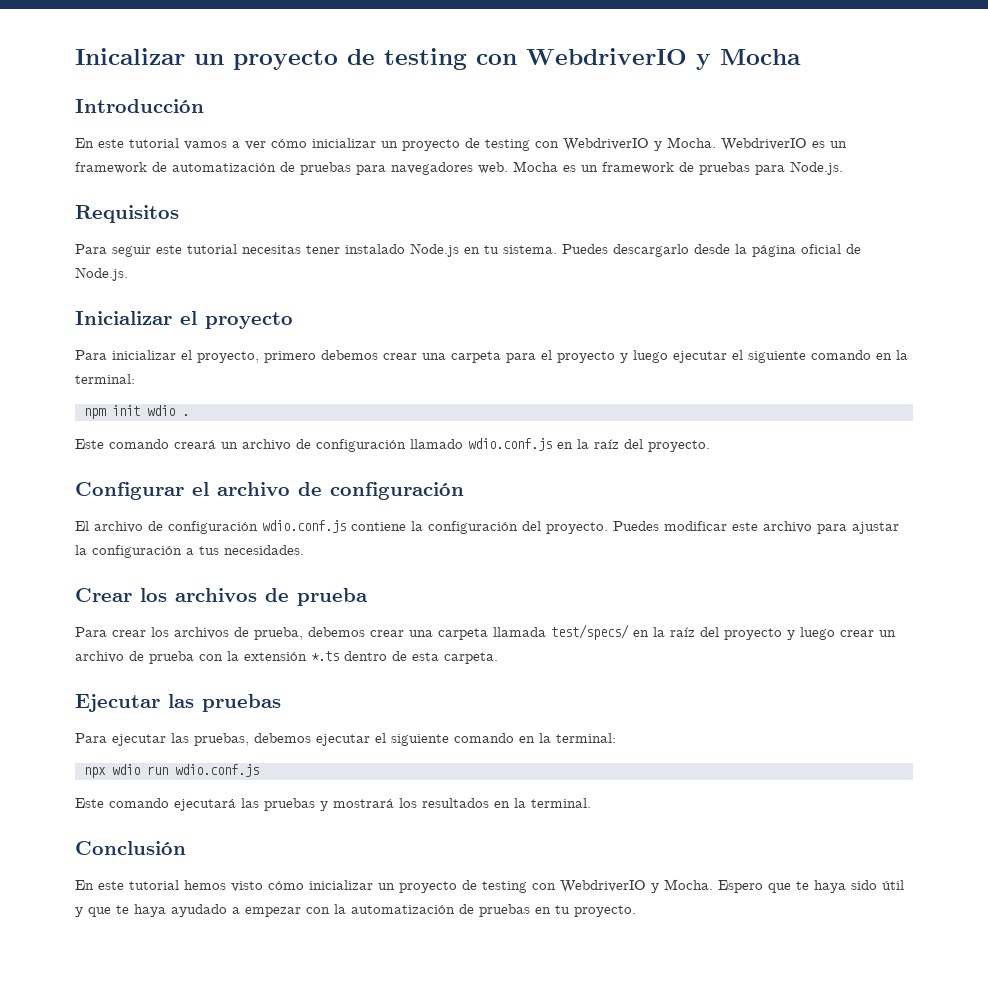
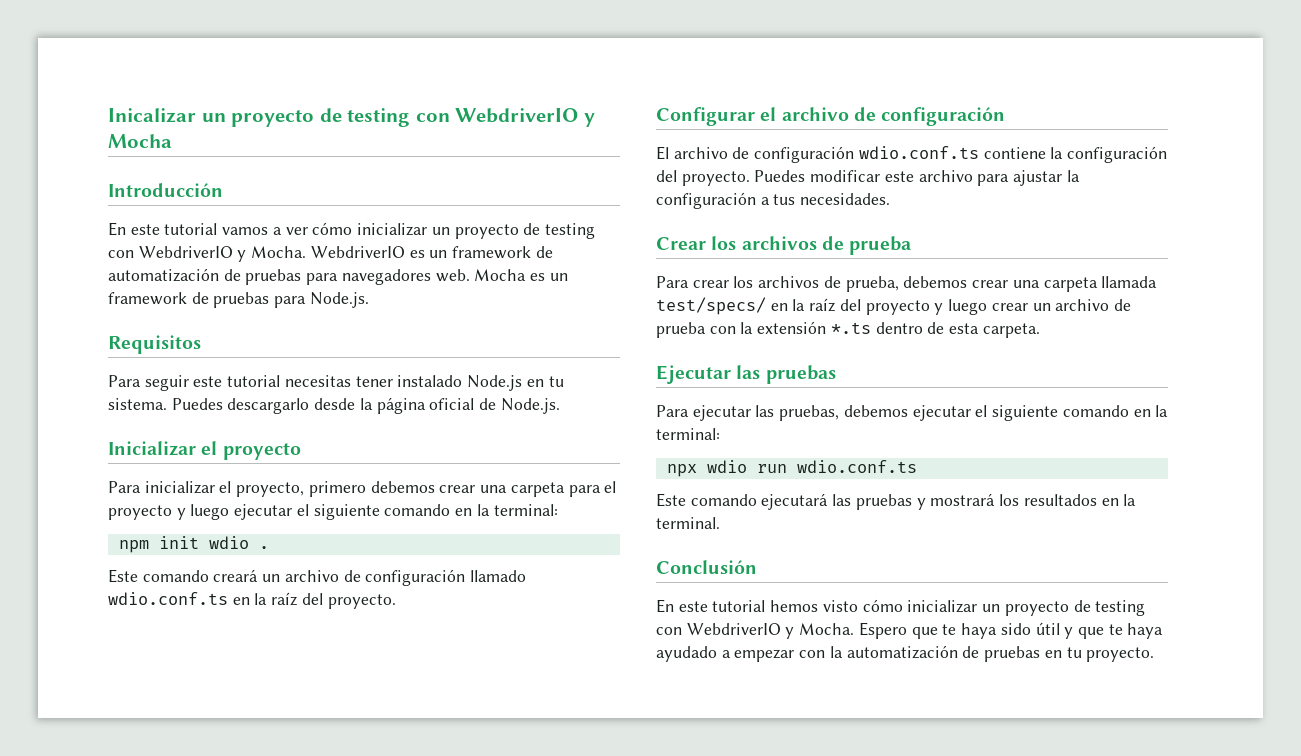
[468,438,552,451] wdio.conf.js -> [108,592,228,605] wdio.conf.ts
[262,520,346,533] wdio.conf.js -> [858,146,979,159] wdio.conf.ts
[175,764,259,777] wdio.conf.js -> [796,460,917,473] wdio.conf.ts

